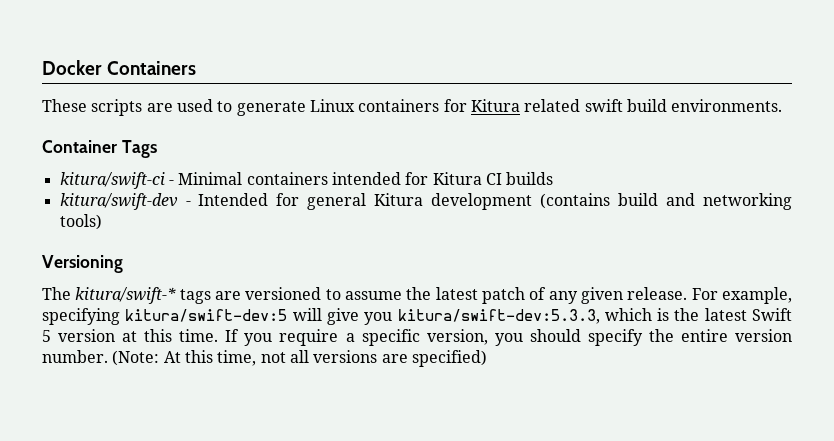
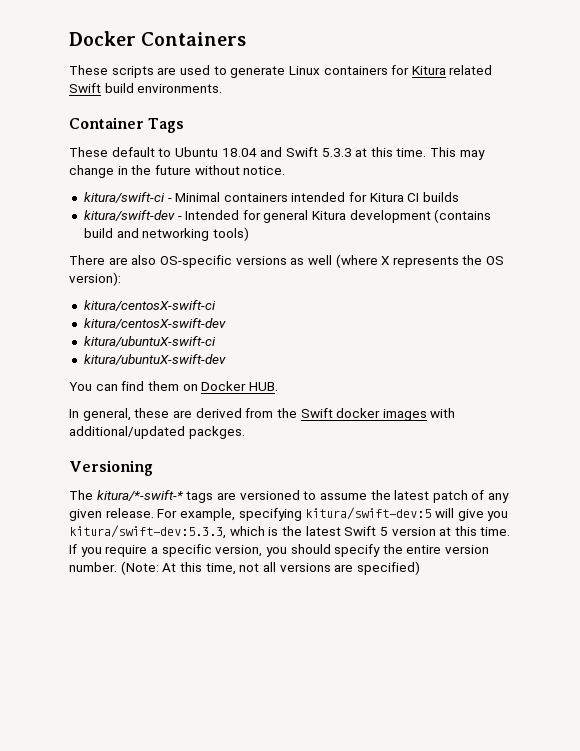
[584,99,623,112] swift -> [69,83,101,93] Swift
(157, 149) none -> [69,147,485,160] [69,165,286,178] // These default to Ubuntu 18.04 and Swift 5.3.3 at this time. This may change in the future without notice.
(102, 222) none -> [69,254,505,268] [69,272,121,286] [83,300,216,311] [83,318,226,329] [83,336,216,347] [83,354,226,365] [69,381,278,391] [69,408,456,421] [69,426,245,439] // There are also OS-specific versions as well (where X represents the OS version): // kitura/centosX-swift-ci // kitura/centosX-swift-dev // kitura/ubuntuX-swift-ci // kitura/ubuntuX-swift-dev // You can find them on Docker HUB. // In general, these are derived from the Swift docker images with additional/updated packges.
[75,287,177,304] kitura/swift-* -> [96,490,183,501] kitura/*-swift-*

